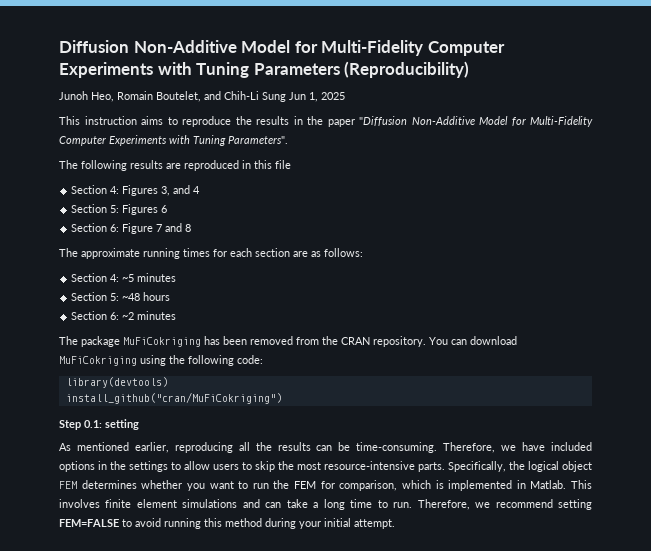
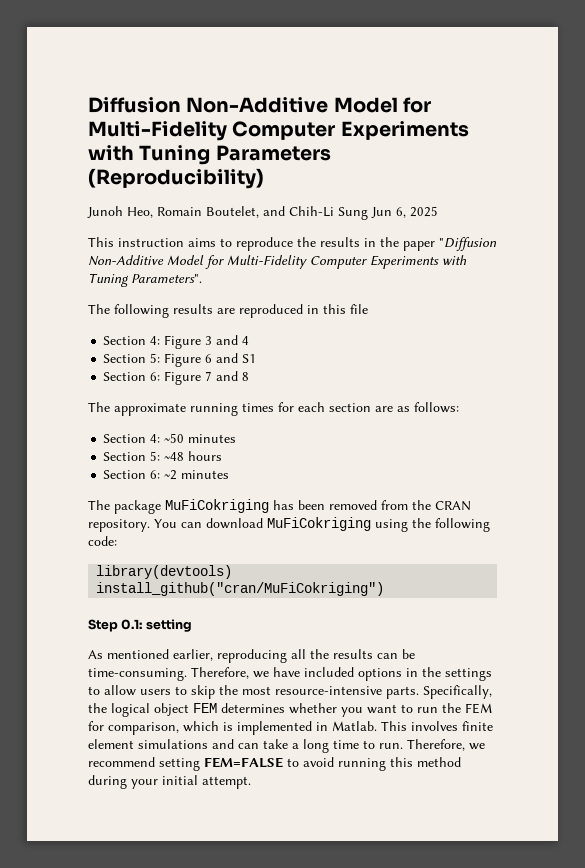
[309,92,318,102] 1, -> [396,207,406,218] 6,
[122,185,171,196] Figures 3, -> [164,335,213,349] Figure 3
[122,204,159,215] Figures -> [164,353,202,367] Figure
(168, 209) none -> [216,353,257,363] and S1
[122,274,135,282] ~5 -> [164,433,185,443] ~50

